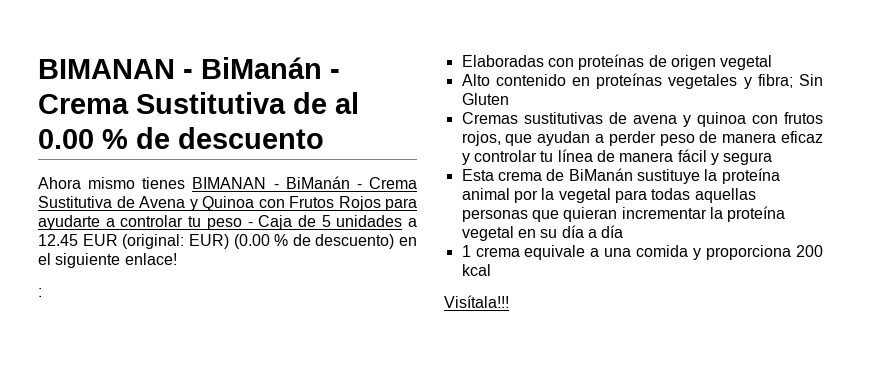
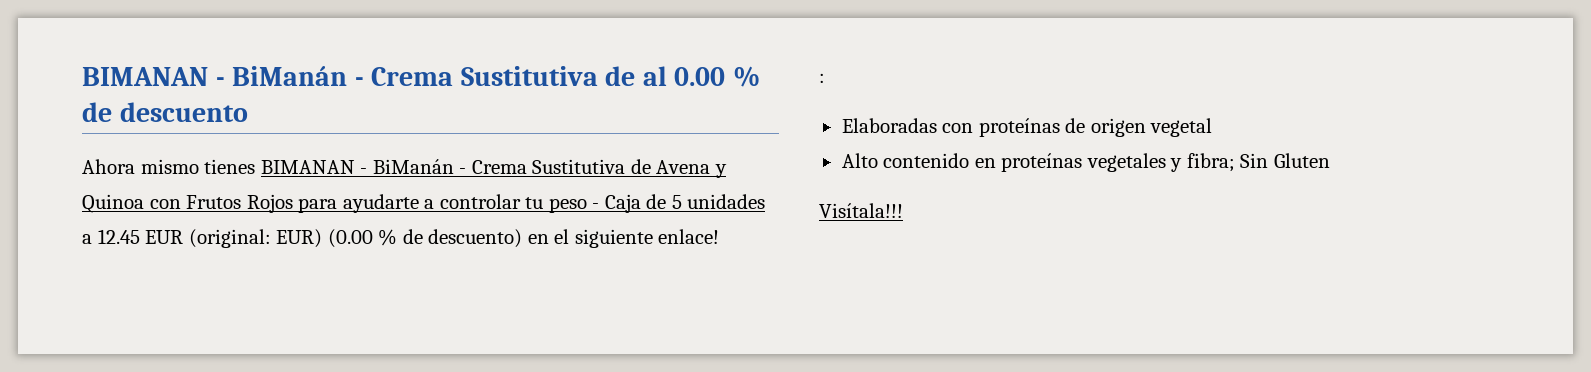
[461,112,823,127] [461,131,823,146] [461,149,773,165] [461,168,780,184] [461,188,756,203] [461,206,786,222] [461,225,624,241] [461,245,823,260] [461,264,491,276] // Cremas sustitutivas de avena y quinoa con frutos rojos, que ayudan a perder peso de manera eficaz y controlar tu línea de manera fácil y segura // Esta crema de BiManán sustituye la proteína animal por la vegetal para todas aquellas personas que quieran incrementar la proteína vegetal en su día a día // 1 crema equivale a una comida y proporciona 200 kcal -> (1330, 160) none

